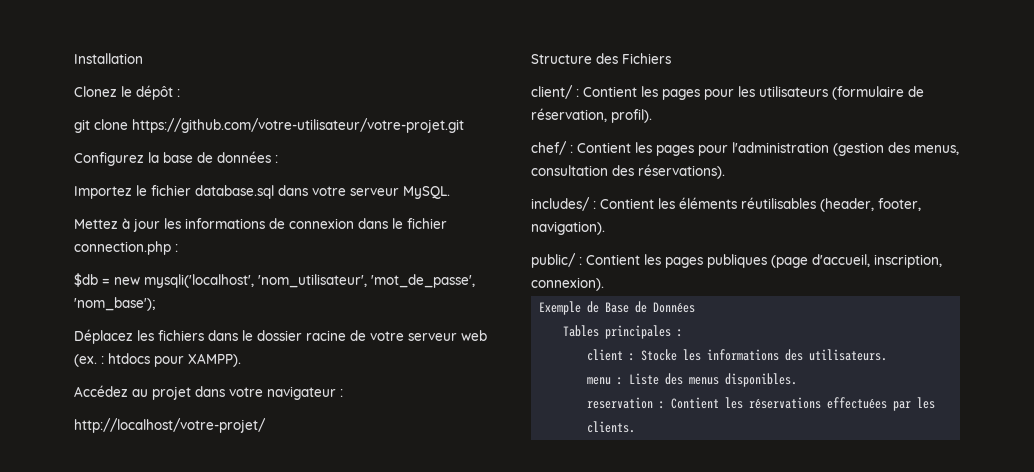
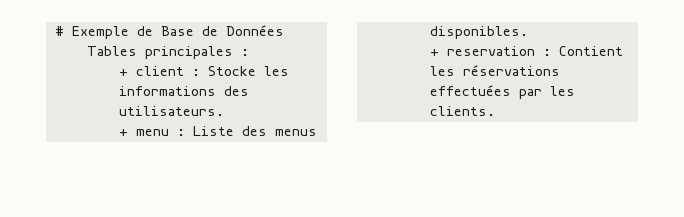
[74,53,143,64] [74,85,180,100] [74,118,464,133] [74,151,278,166] [74,185,450,199] [74,218,447,232] [74,241,178,255] [74,273,475,288] [74,297,155,311] [74,329,487,344] [74,353,241,367] [74,385,343,400] [74,418,266,433] [531,53,671,64] [531,85,924,100] [531,108,652,123] [531,141,959,156] [531,164,725,179] [531,197,921,212] [531,221,605,235] [531,253,942,268] [531,277,604,291] Installation // Clonez le dépôt : // git clone https://github.com/votre-utilisateur/votre-projet.git // Configurez la base de données : // Importez le fichier database.sql dans votre serveur MySQL. // Mettez à jour les informations de connexion dans le fichier connection.php : // $db = new mysqli('localhost', 'nom_utilisateur', 'mot_de_passe', 'nom_base'); // Déplacez les fichiers dans le dossier racine de votre serveur web (ex. : htdocs pour XAMPP). // Accédez au projet dans votre navigateur : // http://localhost/votre-projet/ // Structure des Fichiers // client/ : Contient les pages pour les utilisateurs (formulaire de réservation, profil). // chef/ : Contient les pages pour l'administration (gestion des menus, consultation des réservations). // includes/ : Contient les éléments réutilisables (header, footer, navigation). // public/ : Contient les pages publiques (page d'accueil, inscription, connexion). // -> [55,26,65,36] #
(684, 333) none -> [119,69,129,76] +
(888, 355) none -> [119,129,129,136] +
(798, 380) none -> [430,49,440,56] +

